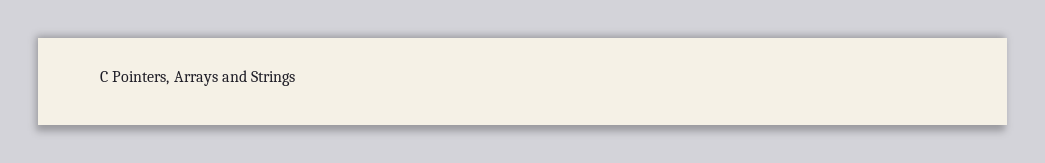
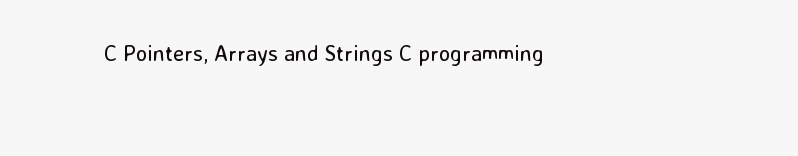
(296, 78) none -> [399,45,544,66] C programming

